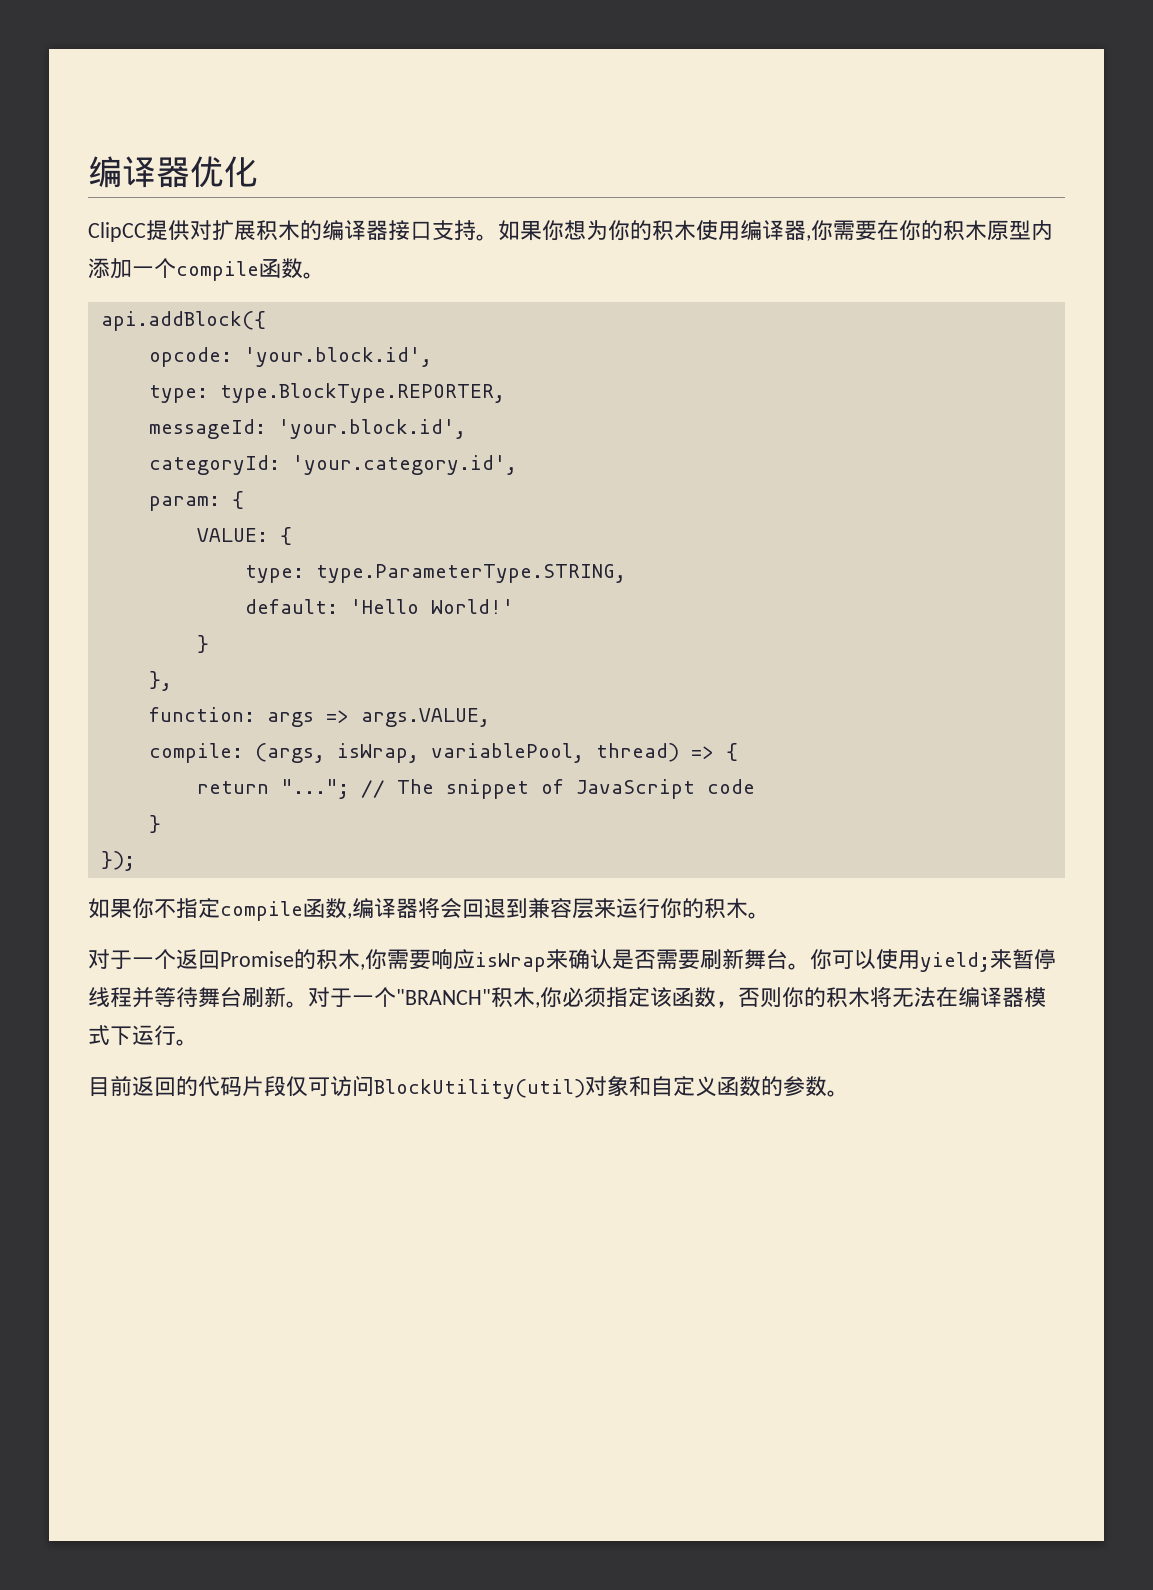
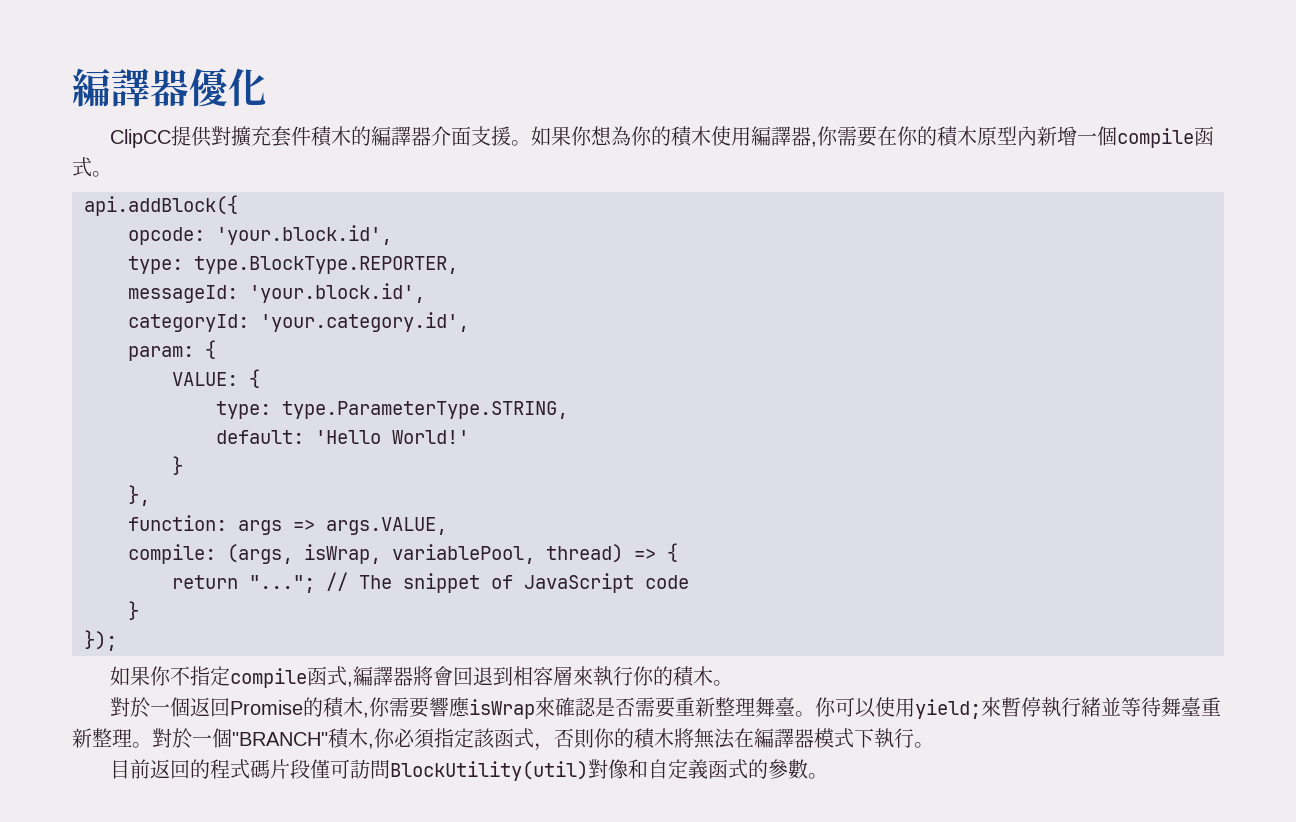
[88,156,224,188] 编译器优 -> [72,68,228,107] 編譯器優
[190,220,784,241] 对扩展积木的编译器接口支持。如果你想为你的积木使用编译 -> [211,126,792,147] 對擴充套件積木的編譯器介面支援。如果你想為你的積木使用編譯
[943,220,1053,241] [88,258,303,281] 积木原型内添加一个compile函数 -> [937,126,1215,148] [72,157,92,177] 積木原型內新增一個compile函式
[325,897,726,919] 数,编译器将会回退到兼容层来运行你的积 -> [327,666,696,687] 式,編譯器將會回退到相容層來執行你的積
[88,949,176,969] 对于一个 -> [110,697,191,718] 對於一個
[316,949,338,970] 积 -> [323,697,346,718] 積
[431,948,1056,972] [88,986,1002,1008] 响应isWrap来确认是否需要刷新舞台。你可以使用yield;来暂停线程并等待舞台刷新。对于一个"BRANCH"积木,你必须指定该函数，否则你的积木将无法在编译 -> [429,697,1222,719] [72,728,794,751] 響應isWrap來確認是否需要重新整理舞臺。你可以使用yield;來暫停執行緒並等待舞臺重新整理。對於一個"BRANCH"積木,你必須指定該函式，否則你的積木將無法在編譯
[132,1025,154,1045] 运 -> [874,728,894,748] 執
[198,1075,827,1099] 代码片段仅可访问BlockUtility(util)对象和自定义函数的参数 -> [210,759,809,781] 程式碼片段僅可訪問BlockUtility(util)對像和自定義函式的參數

